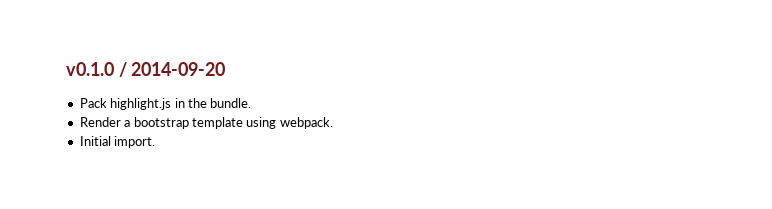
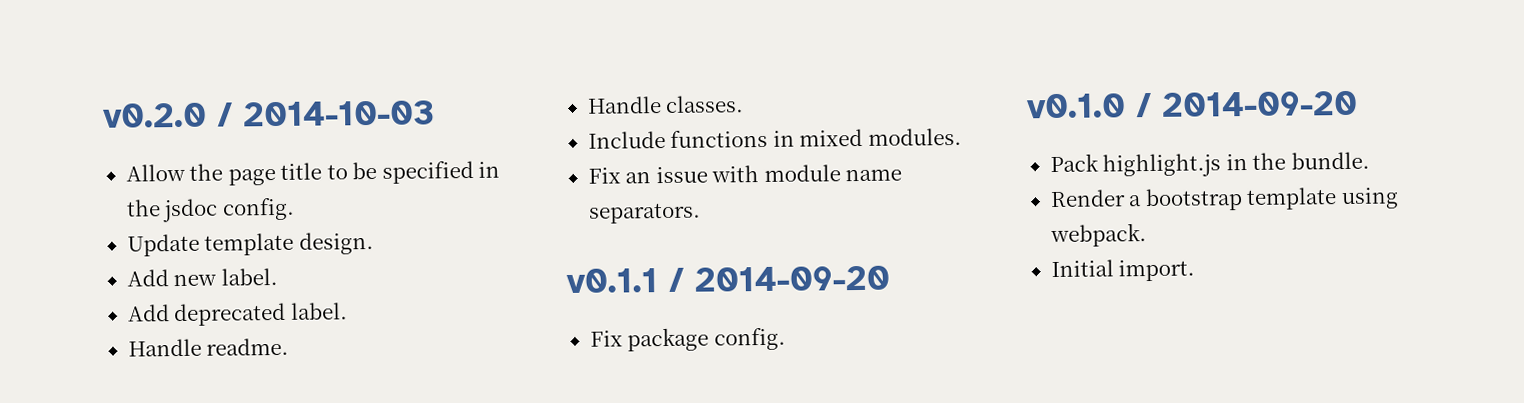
(66, 69) none -> [102,100,435,128] [125,160,501,186] [125,197,295,223] [126,232,374,257] [126,267,278,287] [127,302,348,327] [127,337,290,357] [586,95,745,114] [587,127,962,149] [587,164,903,184] [588,202,701,224] [566,265,890,294] [589,327,786,352] v0.2.0 / 2014-10-03 // Allow the page title to be specified in the jsdoc config. // Update template design. // Add new label. // Add deprecated label. // Handle readme. // Handle classes. // Include functions in mixed modules. // Fix an issue with module name separators. // v0.1.1 / 2014-09-20 // Fix package config. //

